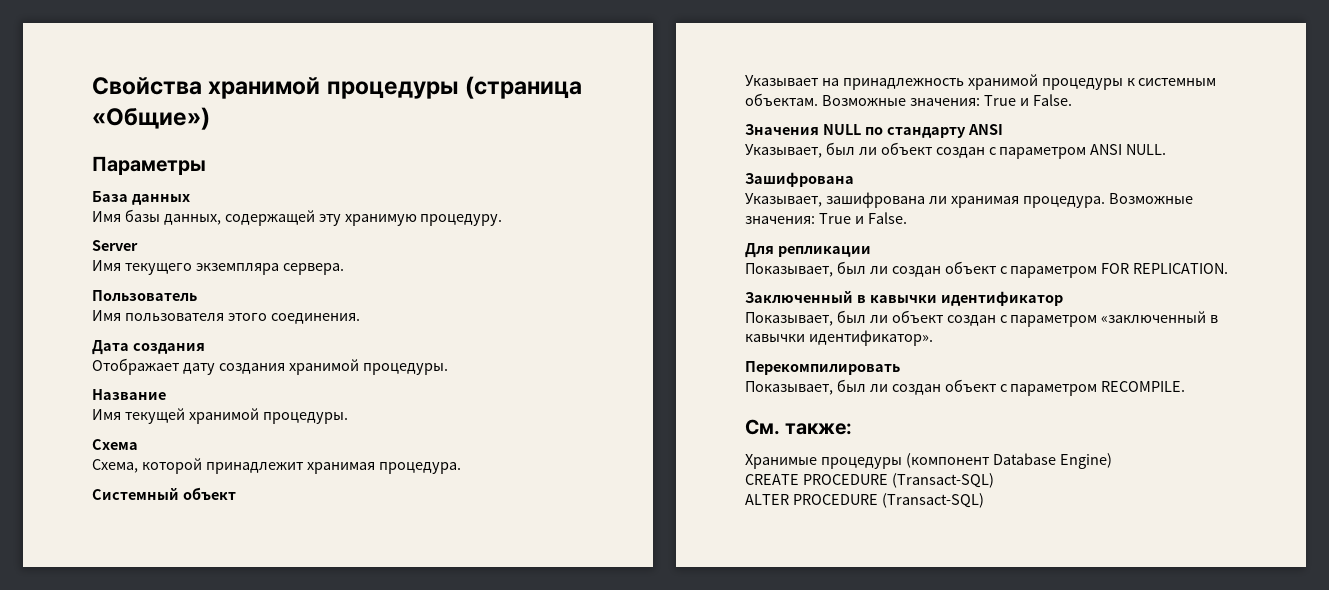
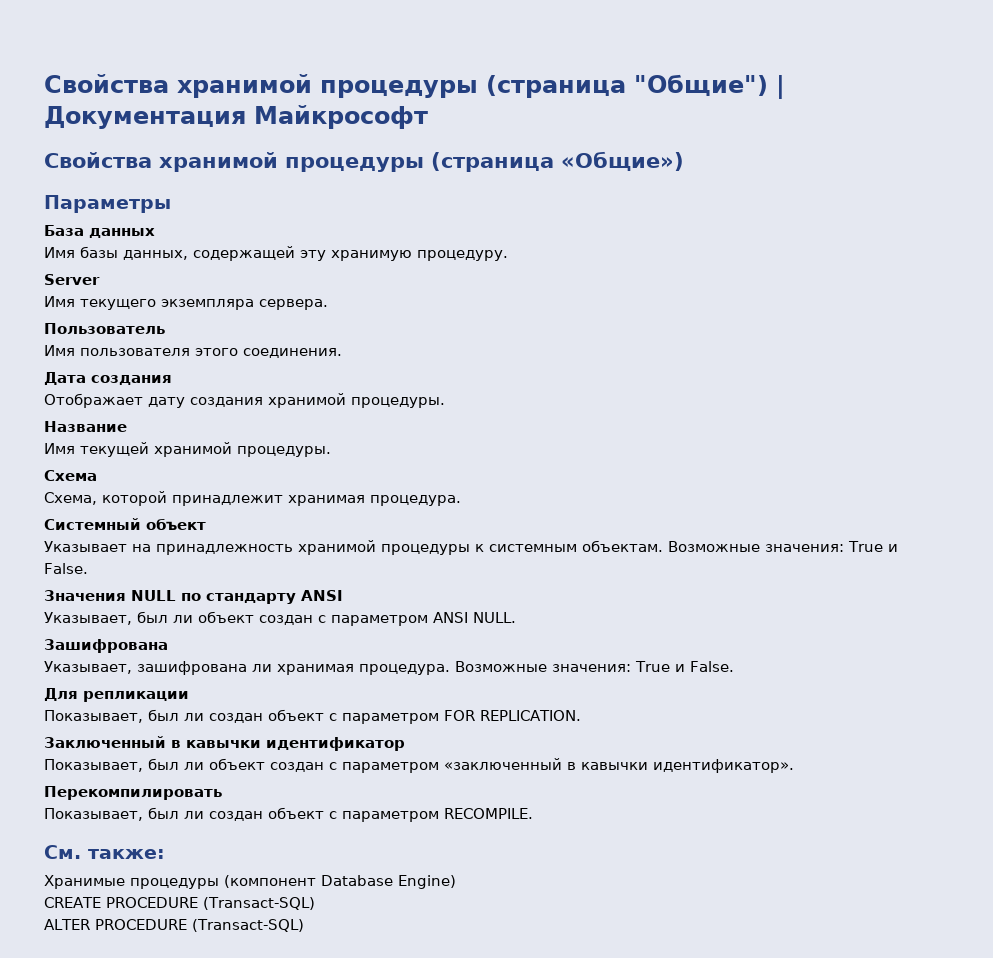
[92,76,583,99] Свойства хранимой процедуры (страница -> [44,74,785,99] [44,105,428,129] [44,152,554,172] Свойства хранимой процедуры (страница "Общие") | Документация Майкрософт // Свойства хранимой процедуры (страница

